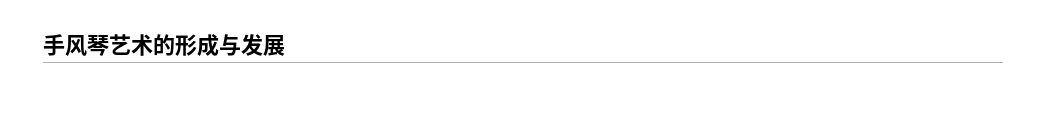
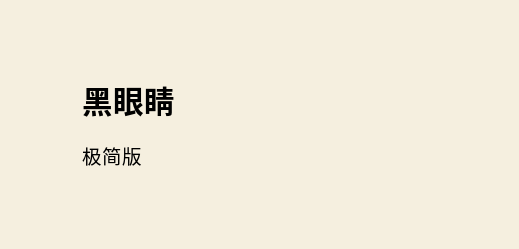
[43,34,285,57] 手风琴艺术的形成与发展 -> [82,86,175,117] [82,147,142,166] 黑眼睛 // 极简版

